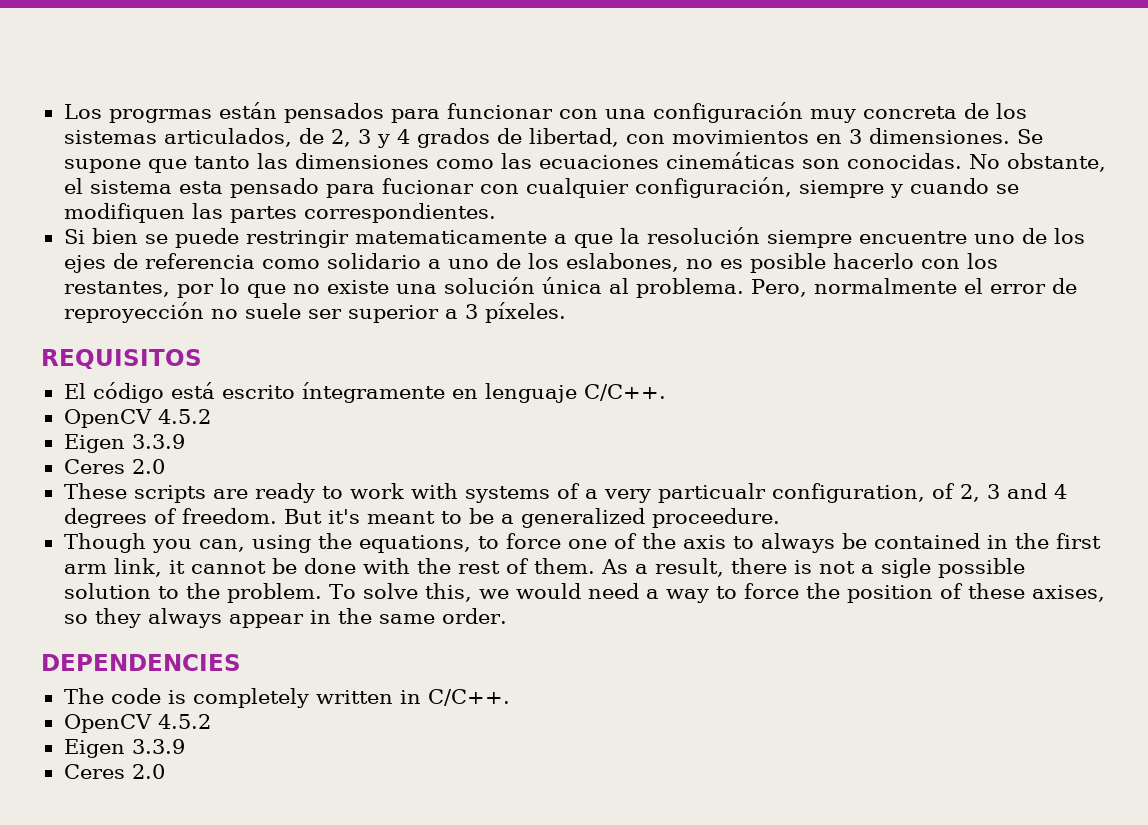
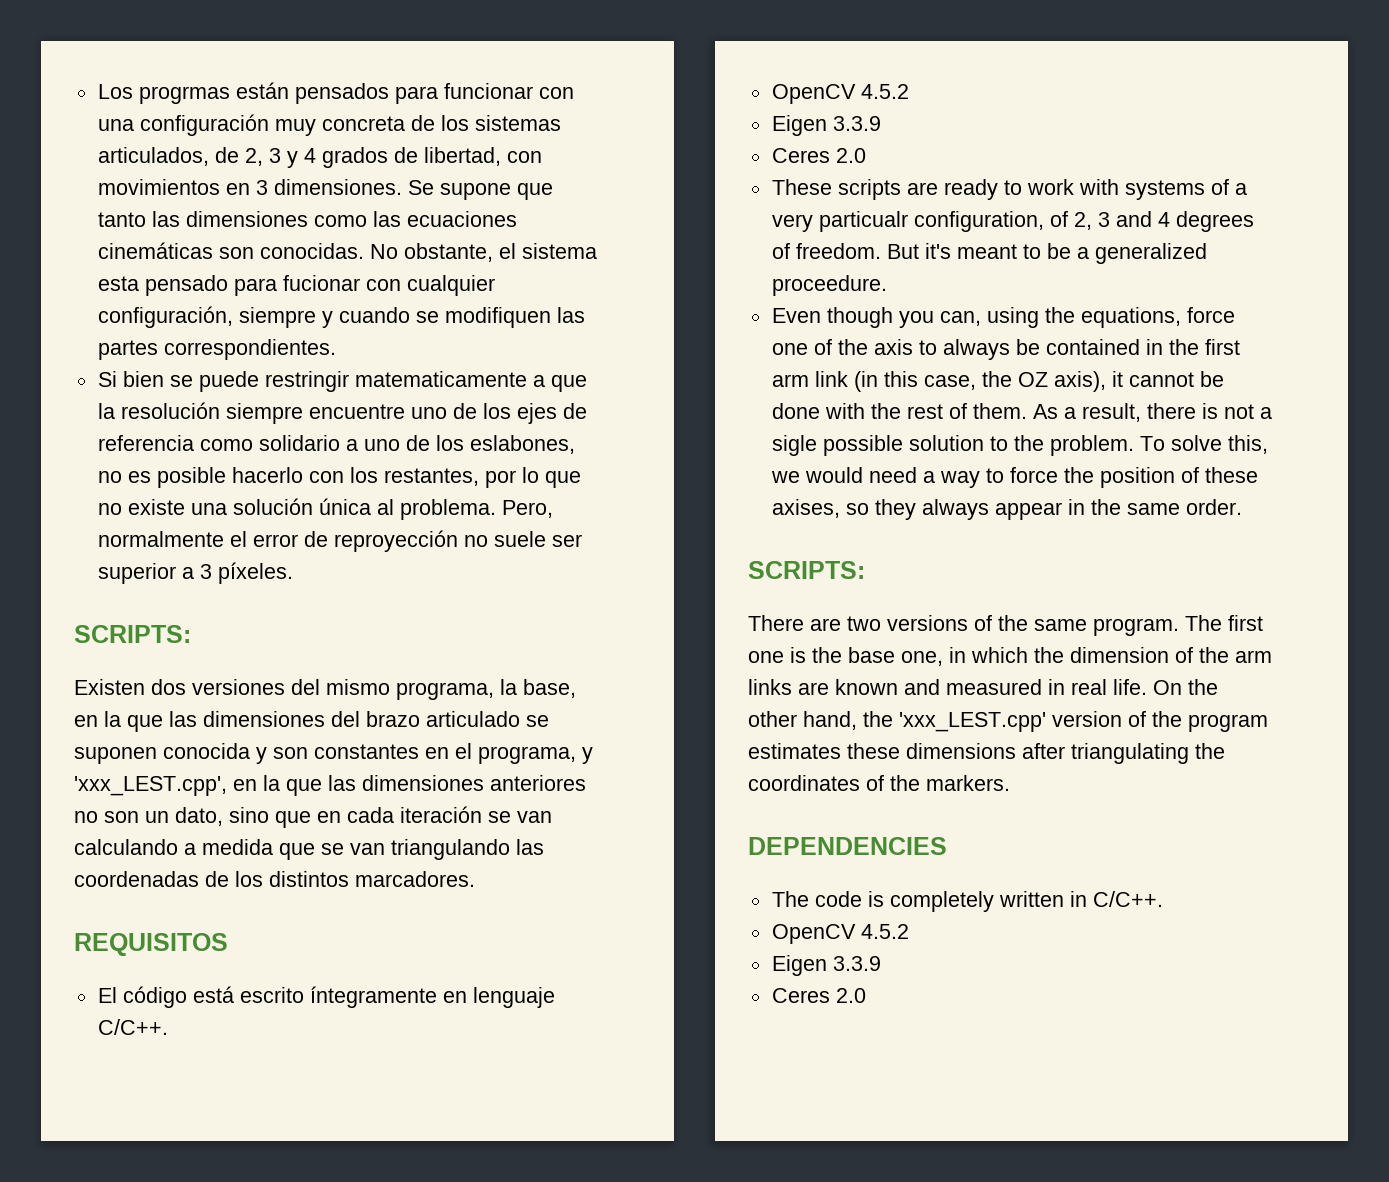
(566, 312) none -> [74,625,191,643] [74,679,576,700] [74,711,549,732] [74,743,593,764] [74,775,586,796] [74,806,552,828] [74,839,544,860] [74,871,475,887] // SCRIPTS: // Existen dos versiones del mismo programa, la base, en la que las dimensiones del brazo articulado se suponen conocida y son constantes en el programa, y 'xxx_LEST.cpp', en la que las dimensiones anteriores no son un dato, sino que en cada iteración se van calculando a medida que se van triangulando las coordenadas de los distintos marcadores.
[63,533,146,553] Though -> [771,307,893,328] Even though
[477,536,499,549] to -> (1181, 317) none
[113,558,162,577] link, -> [814,371,1106,392] link (in this case, the OZ axis),
(507, 616) none -> [748,561,865,579] [748,615,1263,636] [748,647,1272,666] [748,679,1218,695] [748,711,1268,732] [748,743,1225,764] [748,775,1010,791] // SCRIPTS: // There are two versions of the same program. The first one is the base one, in which the dimension of the arm links are known and measured in real life. On the other hand, the 'xxx_LEST.cpp' version of the program estimates these dimensions after triangulating the coordinates of the markers.

